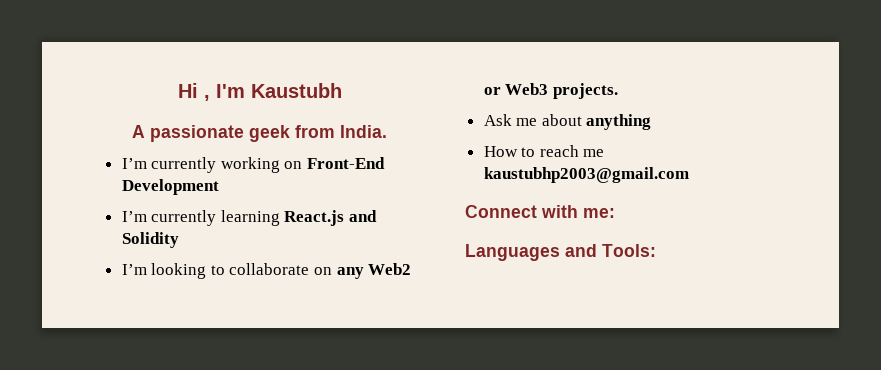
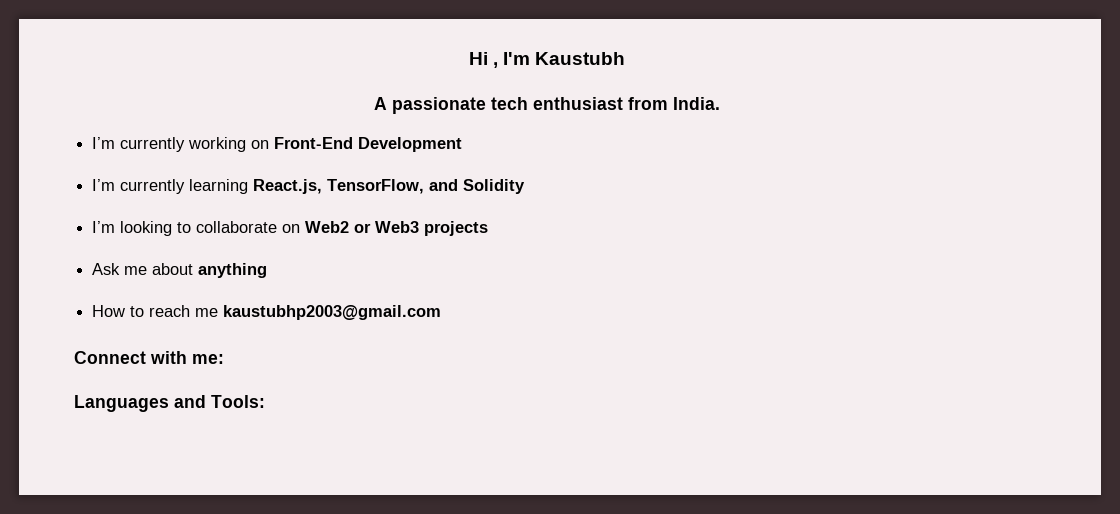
[249,125,290,142] geek -> [491,97,623,110] tech enthusiast
[284,210,345,226] React.js -> [253,179,425,194] React.js, TensorFlow,
[336,267,364,279] any -> (301, 228) none
[552,83,618,99] projects. -> [424,221,489,236] projects

